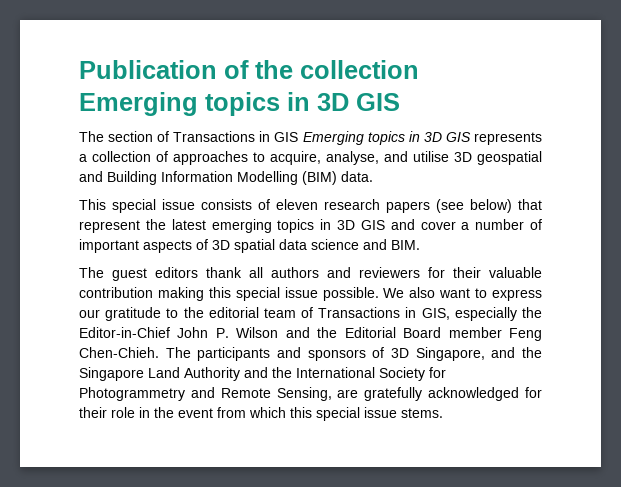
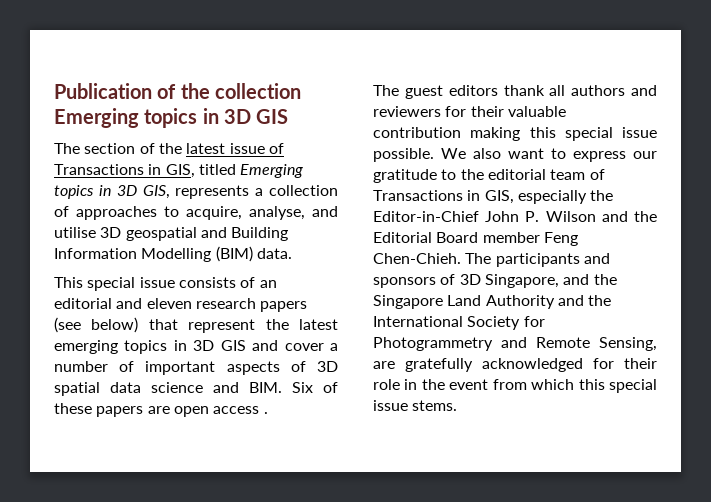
[173,131,471,145] Transactions in GIS Emerging topics in 3D GIS -> [158,143,284,154] [54,164,304,178] [54,185,170,199] the latest issue of Transactions in GIS, titled Emerging topics in 3D GIS,
(270, 204) none -> [259,280,277,288] [54,298,143,309] an editorial and
(420, 245) none -> [292,382,338,393] [54,403,268,417] Six of these papers are open access .

